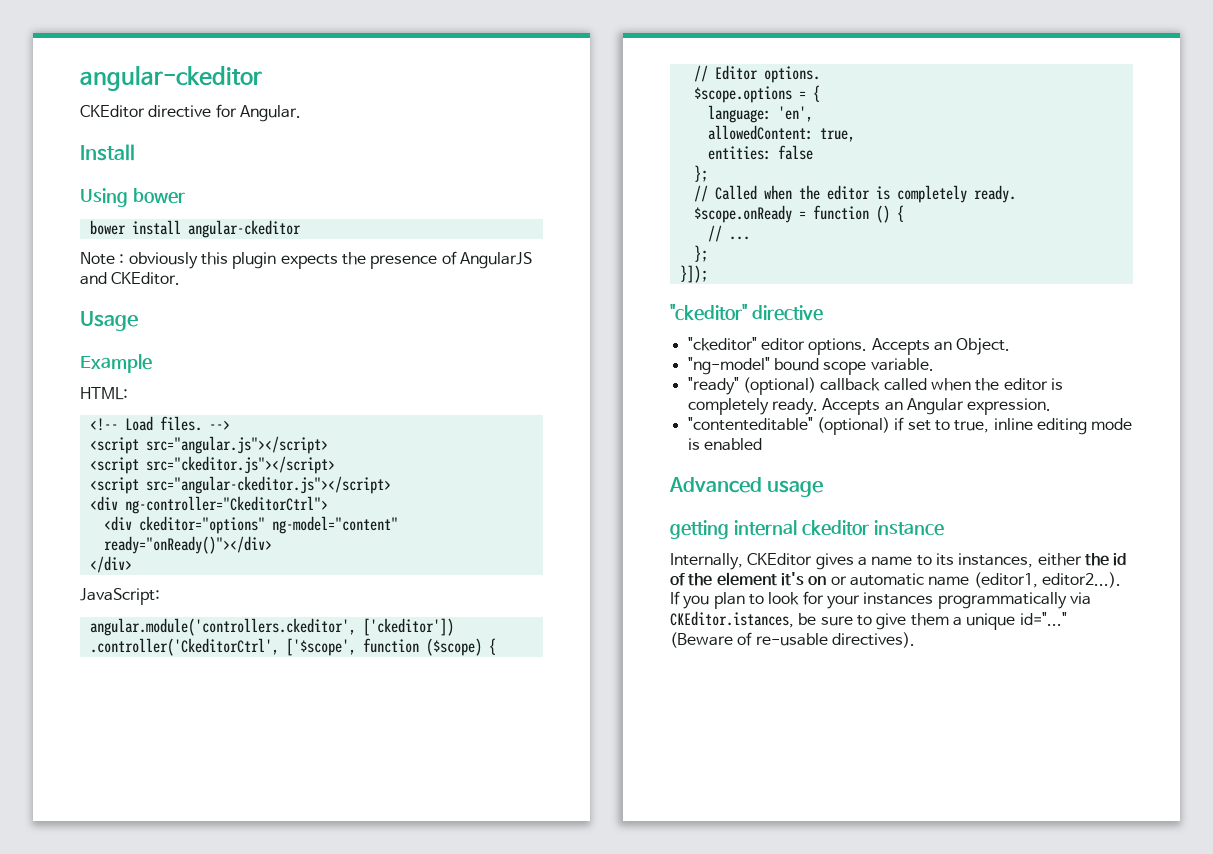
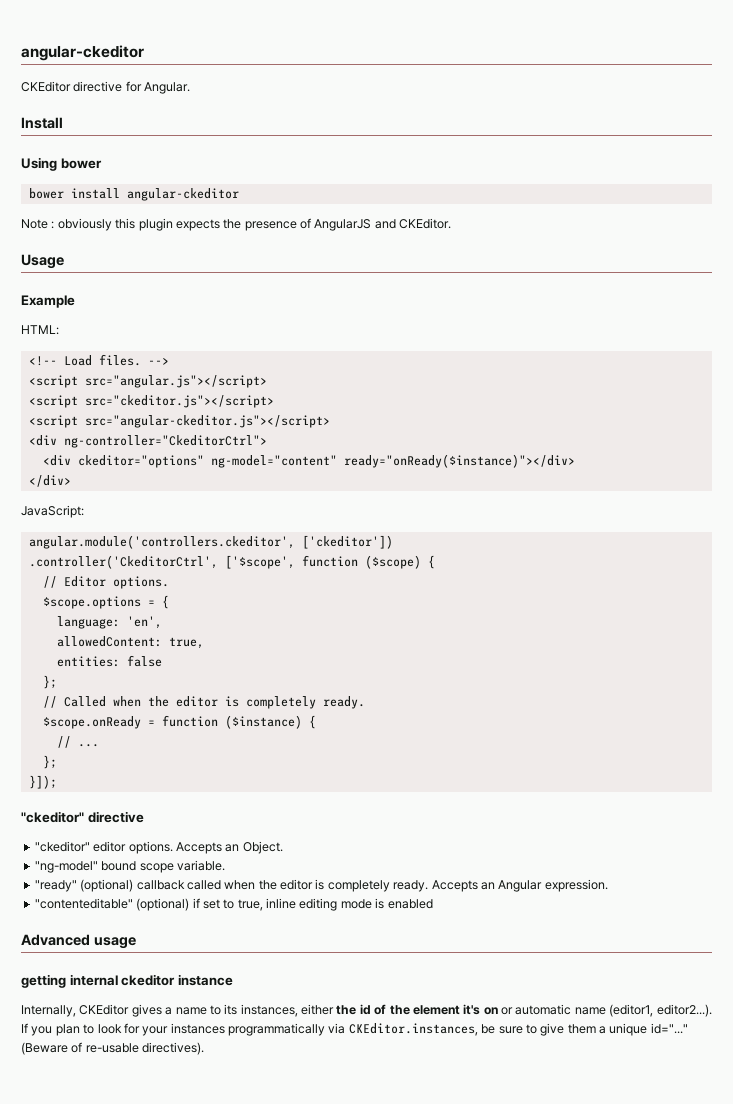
[103,536,272,554] ready="onReady()"></div> -> [343,454,575,468] ready="onReady($instance)"></div>
[875,205,890,223] () -> [224,715,302,729] ($instance)
[670,611,794,628] CKEditor.istances, -> [348,1023,478,1036] CKEditor.instances,

